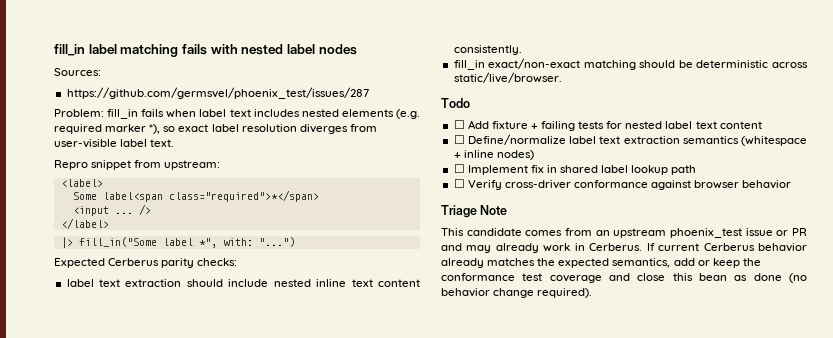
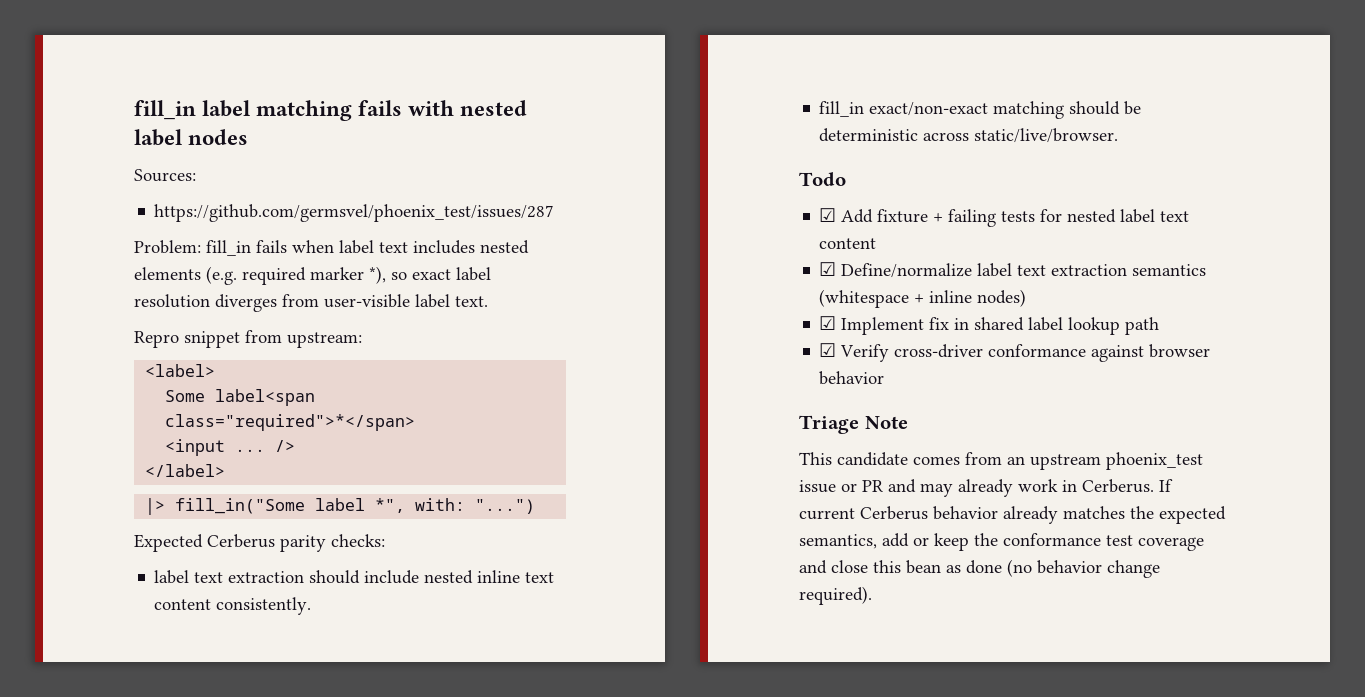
[453,120,465,129] ☐ -> [819,208,837,222] ☑
[453,135,465,144] ☐ -> [819,262,837,276] ☑
[453,164,465,173] ☐ -> [819,316,837,330] ☑
[453,179,465,188] ☐ -> [819,343,837,357] ☑

